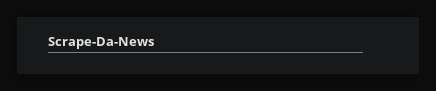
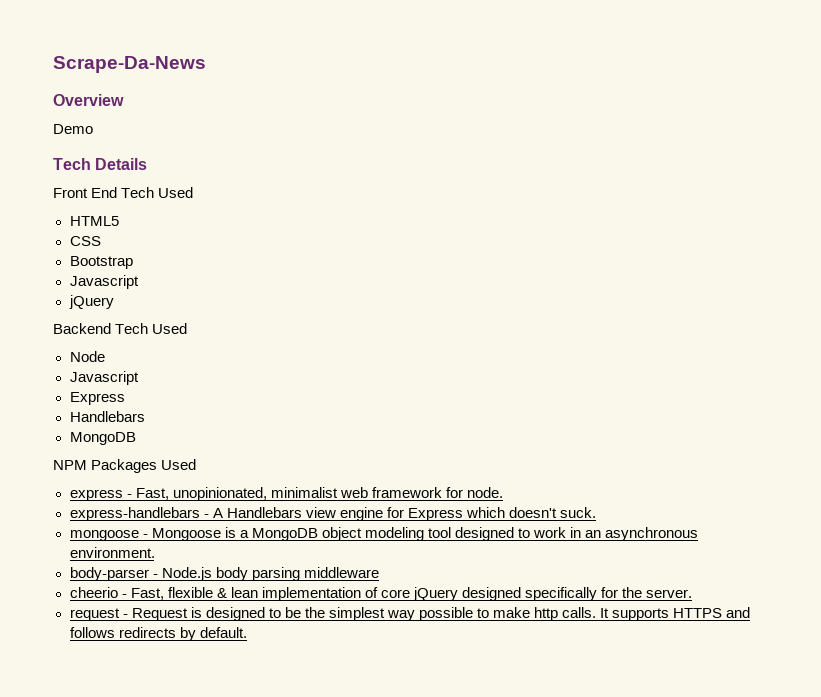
(154, 43) none -> [53,94,124,106] [53,124,93,134] [53,158,148,170] [53,187,194,198] [69,216,119,226] [69,236,101,246] [69,256,133,269] [69,275,139,289] [68,295,114,309] [53,323,188,334] [69,351,105,362] [69,371,139,385] [69,392,125,405] [69,411,145,422] [69,432,136,445] [53,459,197,473] [69,487,503,501] [69,507,597,521] [69,527,699,541] [69,547,155,558] [69,567,379,581] [69,587,693,601] [69,607,751,621] [69,627,247,641] // Overview // Demo // Tech Details // Front End Tech Used // HTML5 // CSS // Bootstrap // Javascript // jQuery // Backend Tech Used // Node // Javascript // Express // Handlebars // MongoDB // NPM Packages Used // express - Fast, unopinionated, minimalist web framework for node. // express-handlebars - A Handlebars view engine for Express which doesn't suck. // mongoose - Mongoose is a MongoDB object modeling tool designed to work in an asynchronous environment. // body-parser - Node.js body parsing middleware // cheerio - Fast, flexible & lean implementation of core jQuery designed specifically for the server. // request - Request is designed to be the simplest way possible to make http calls. It supports HTTPS and follows redirects by default.

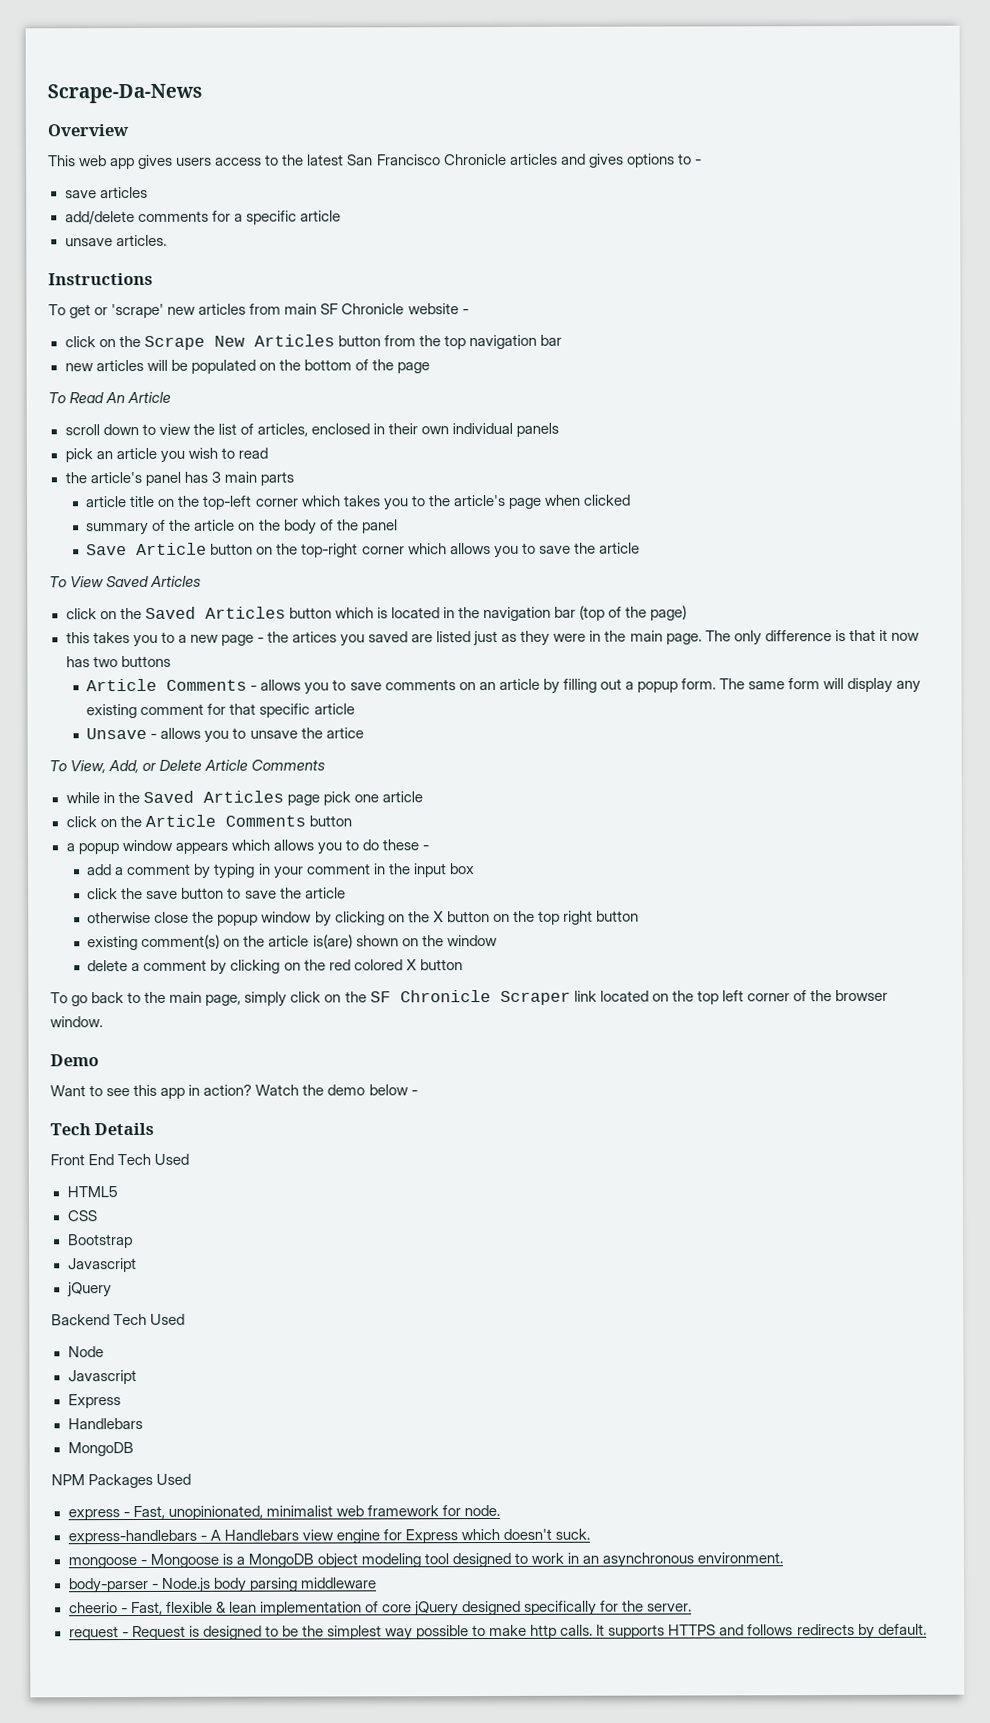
[53,124,93,134] Demo -> [48,153,702,170] [64,186,148,199] [64,210,341,225] [64,234,167,247] [48,272,153,286] [48,303,469,319] [64,334,562,350] [64,359,431,374] [48,391,172,404] [64,422,560,437] [64,447,268,463] [64,471,294,486] [85,494,631,511] [86,519,398,536] [86,542,640,559] [49,575,202,588] [65,605,688,622] [65,629,920,648] [65,655,171,668] [86,677,922,695] [86,703,355,719] [86,727,364,743] [49,759,326,774] [65,790,423,806] [65,814,352,828] [65,839,430,855] [87,863,475,879] [87,887,346,900] [87,910,640,927] [87,934,498,951] [87,959,463,975] [50,989,889,1007] [50,1016,103,1028] [50,1054,99,1067] [50,1084,418,1099] This web app gives users access to the latest San Francisco Chronicle articles and gives options to - // save articles // add/delete comments for a specific article // unsave articles. // Instructions // To get or 'scrape' new articles from main SF Chronicle website - // click on the Scrape New Articles button from the top navigation bar // new articles will be populated on the bottom of the page // To Read An Article // scroll down to view the list of articles, enclosed in their own individual panels // pick an article you wish to read // the article's panel has 3 main parts // article title on the top-left corner which takes you to the article's page when clicked // summary of the article on the body of the panel // Save Article button on the top-right corner which allows you to save the article // To View Saved Articles // click on the Saved Articles button which is located in the navigation bar (top of the page) // this takes you to a new page - the artices you saved are listed just as they were in the main page. The only difference is that it now has two buttons // Article Comments - allows you to save comments on an article by filling out a popup form. The same form will display any existing comment for that specific article // Unsave - allows you to unsave the artice // To View, Add, or Delete Article Comments // while in the Saved Articles page pick one article // click on the Article Comments button // a popup window appears which allows you to do these - // add a comment by typing in your comment in the input box // click the save button to save the article // otherwise close the popup window by clicking on the X button on the top right button // existing comment(s) on the article is(are) shown on the window // delete a comment by clicking on the red colored X button // To go back to the main page, simply click on the SF Chronicle Scraper link located on the top left corner of the browser window. // Demo // Want to see this app in action? Watch the demo below -

